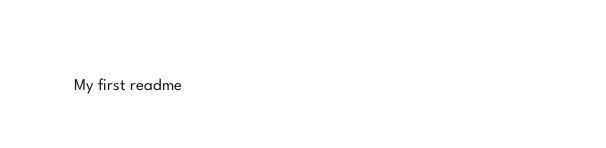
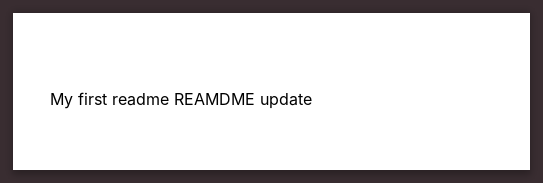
(182, 84) none -> [174,93,312,109] REAMDME update

